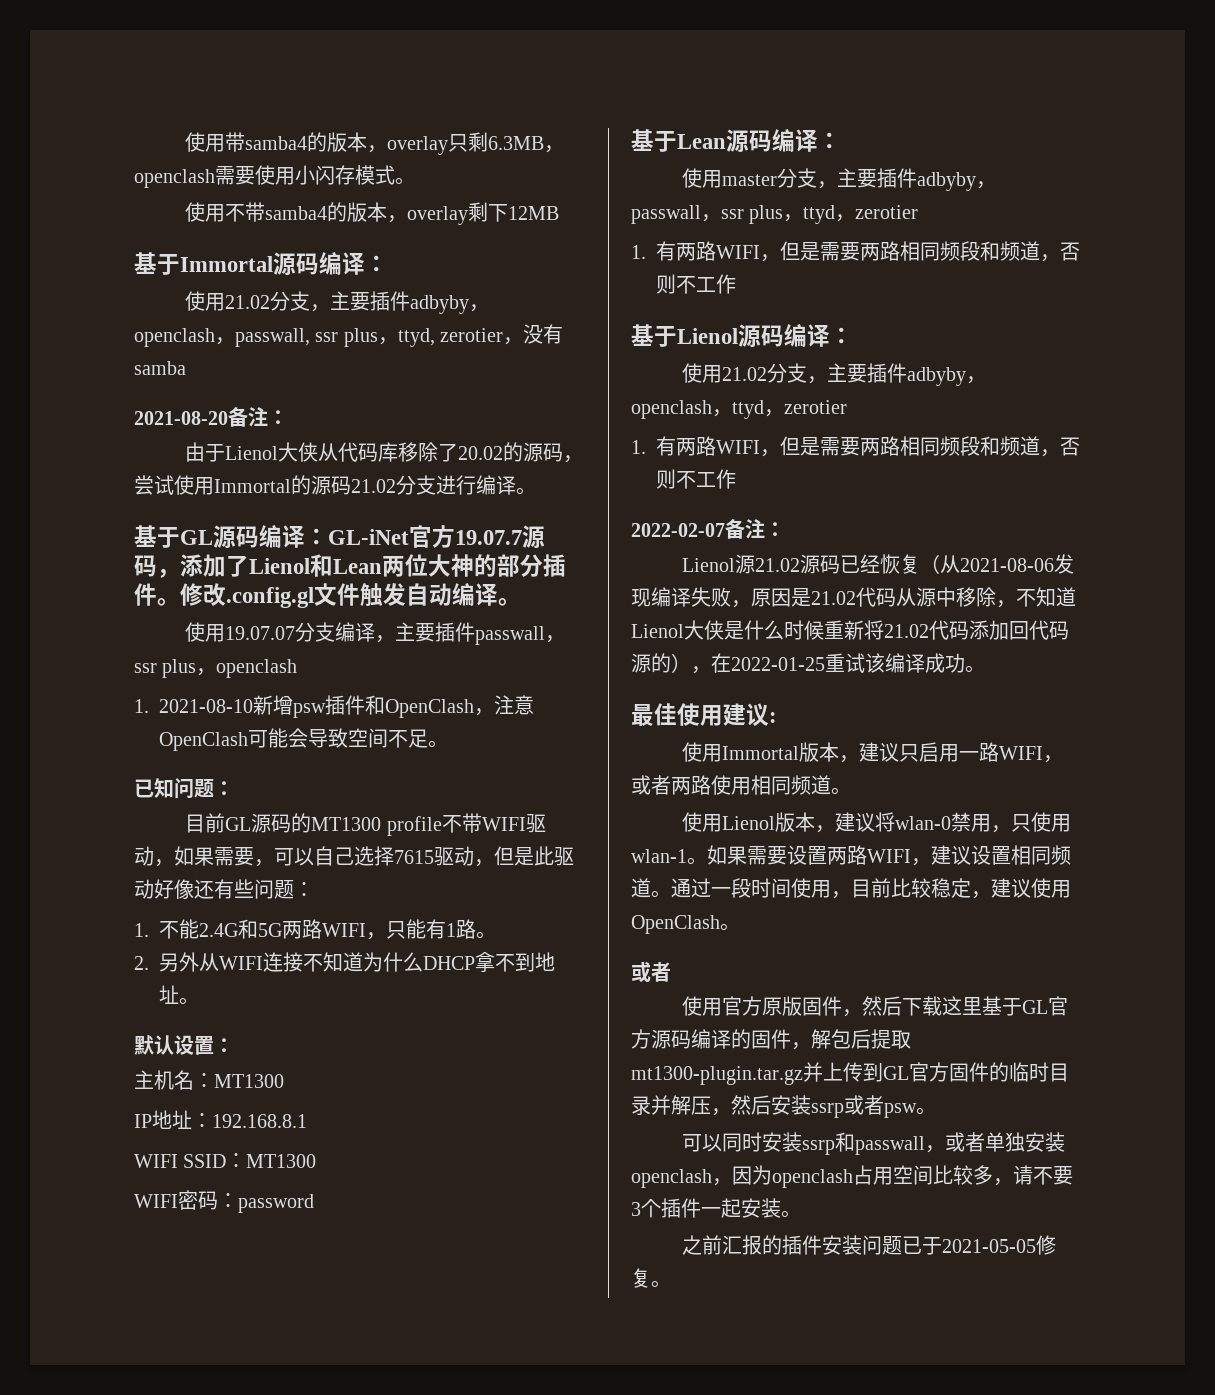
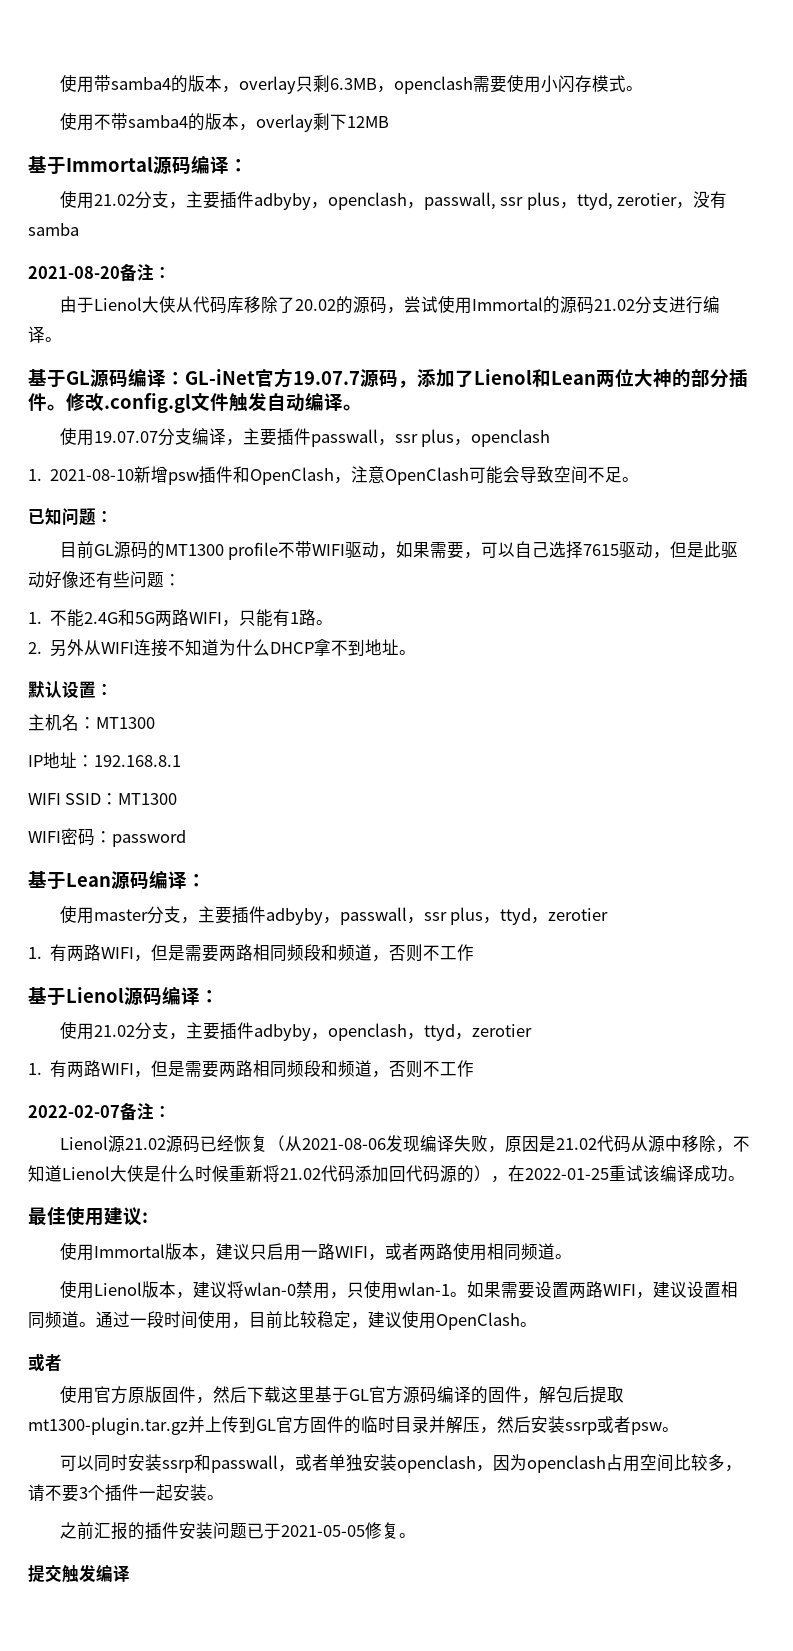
(671, 1284) none -> [28,1564,130,1582] // 提交触发编译

